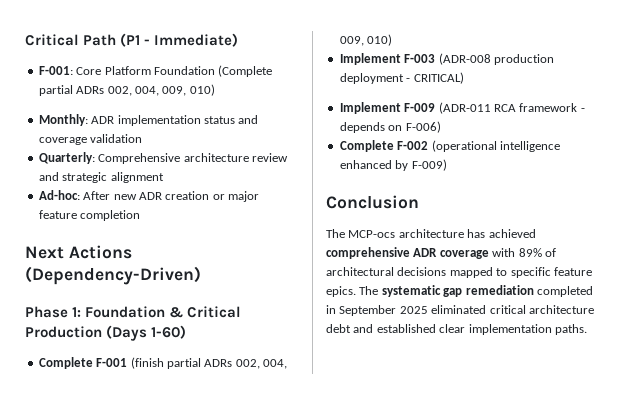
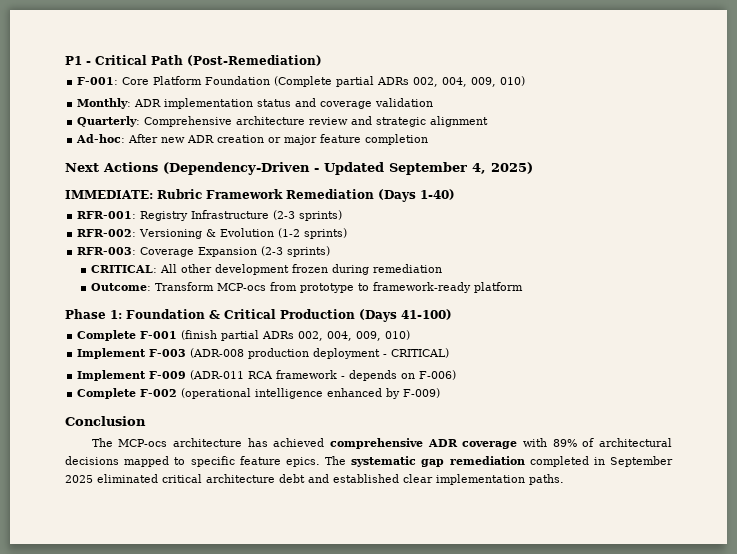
[25,33,239,47] Critical Path (P1 - Immediate) -> [65,55,322,66] P1 - Critical Path (Post-Remediation)
[25,266,201,285] (Dependency-Driven) -> [163,162,533,175] [65,189,455,202] [77,210,343,221] [77,228,348,239] [77,246,331,257] [90,264,442,275] [90,282,523,293] (Dependency-Driven - Updated September 4, 2025) // IMMEDIATE: Rubric Framework Remediation (Days 1-40) // RFR-001: Registry Infrastructure (2-3 sprints) // RFR-002: Versioning & Evolution (1-2 sprints) // RFR-003: Coverage Expansion (2-3 sprints) // CRITICAL: All other development frozen during remediation // Outcome: Transform MCP-ocs from prototype to framework-ready platform
[151,325,187,339] 1-60) -> [401,309,452,320] 41-100)

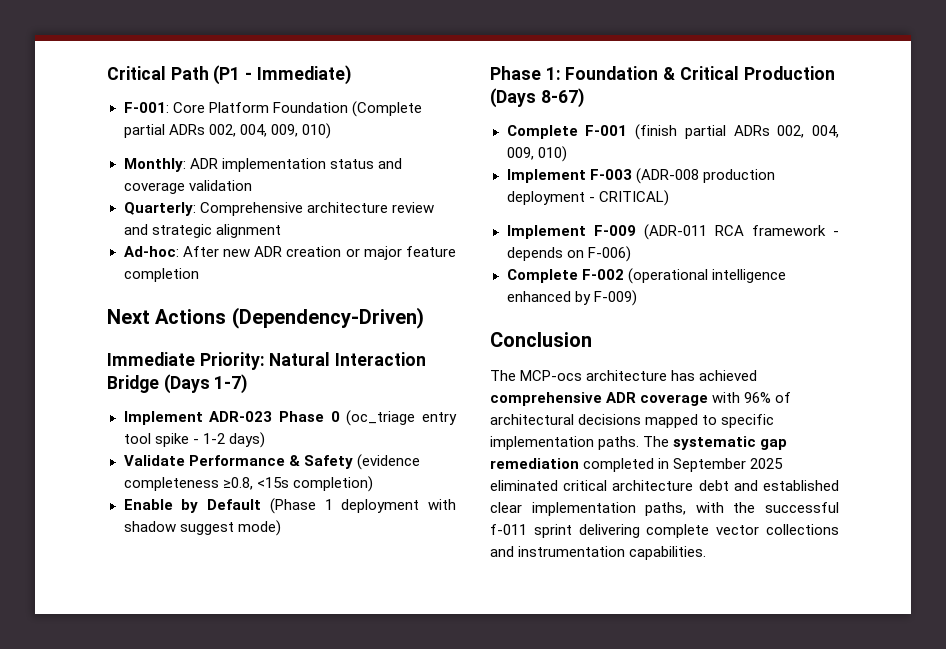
[65,55,322,66] P1 - Critical Path (Post-Remediation) -> [107,65,351,85] Critical Path (P1 - Immediate)
[163,162,533,175] [65,189,455,202] [77,210,343,221] [77,228,348,239] [77,246,331,257] [90,264,442,275] [90,282,523,293] (Dependency-Driven - Updated September 4, 2025) // IMMEDIATE: Rubric Framework Remediation (Days 1-40) // RFR-001: Registry Infrastructure (2-3 sprints) // RFR-002: Versioning & Evolution (1-2 sprints) // RFR-003: Coverage Expansion (2-3 sprints) // CRITICAL: All other development frozen during remediation // Outcome: Transform MCP-ocs from prototype to framework-ready platform -> [231,307,424,329] [107,352,427,370] [107,374,248,394] [123,410,457,426] [123,432,265,448] [123,454,420,470] [123,476,373,492] [123,498,456,514] [123,520,281,536] (Dependency-Driven) // Immediate Priority: Natural Interaction Bridge (Days 1-7) // Implement ADR-023 Phase 0 (oc_triage entry tool spike - 1-2 days) // Validate Performance & Safety (evidence completeness ≥0.8, <15s completion) // Enable by Default (Phase 1 deployment with shadow suggest mode)
[401,309,452,320] 41-100) -> [540,88,584,108] 8-67)
[552,439,577,447] 89% -> [744,392,772,403] 96%
[239,456,320,467] feature epics. -> [490,436,640,450] implementation paths.
[529,474,564,485] paths. -> [645,502,839,516] [490,524,839,538] [490,546,707,560] paths, with the successful f-011 sprint delivering complete vector collections and instrumentation capabilities.

